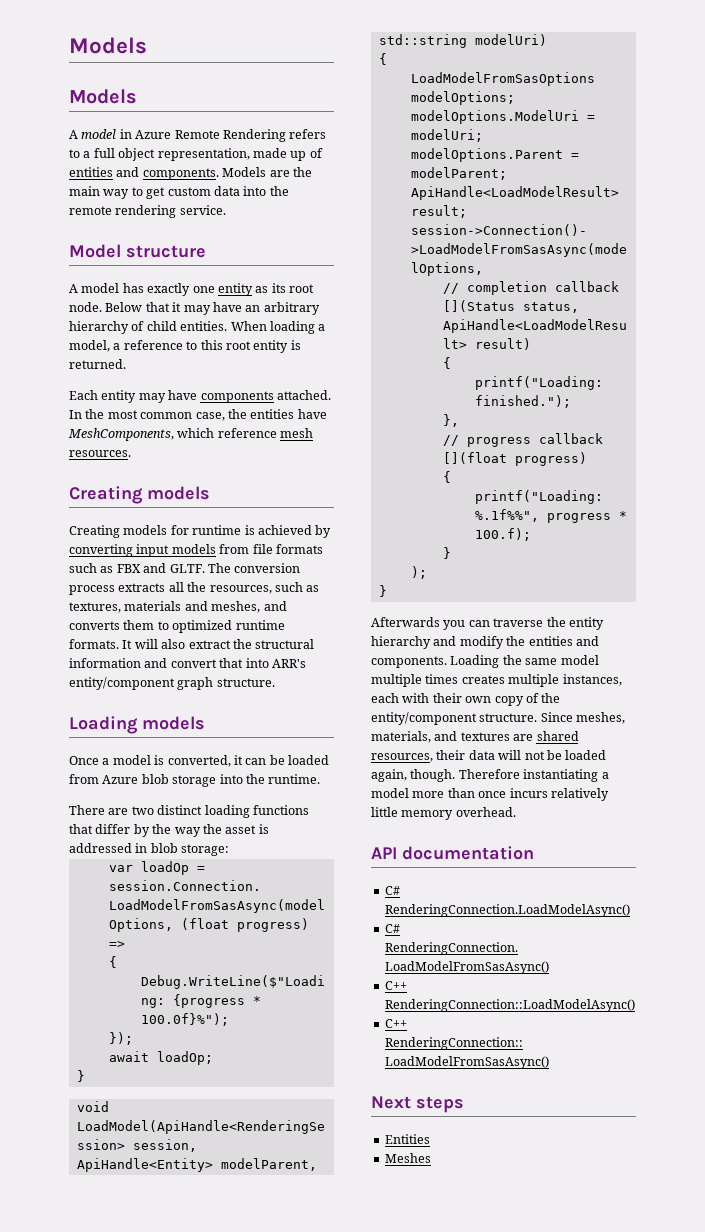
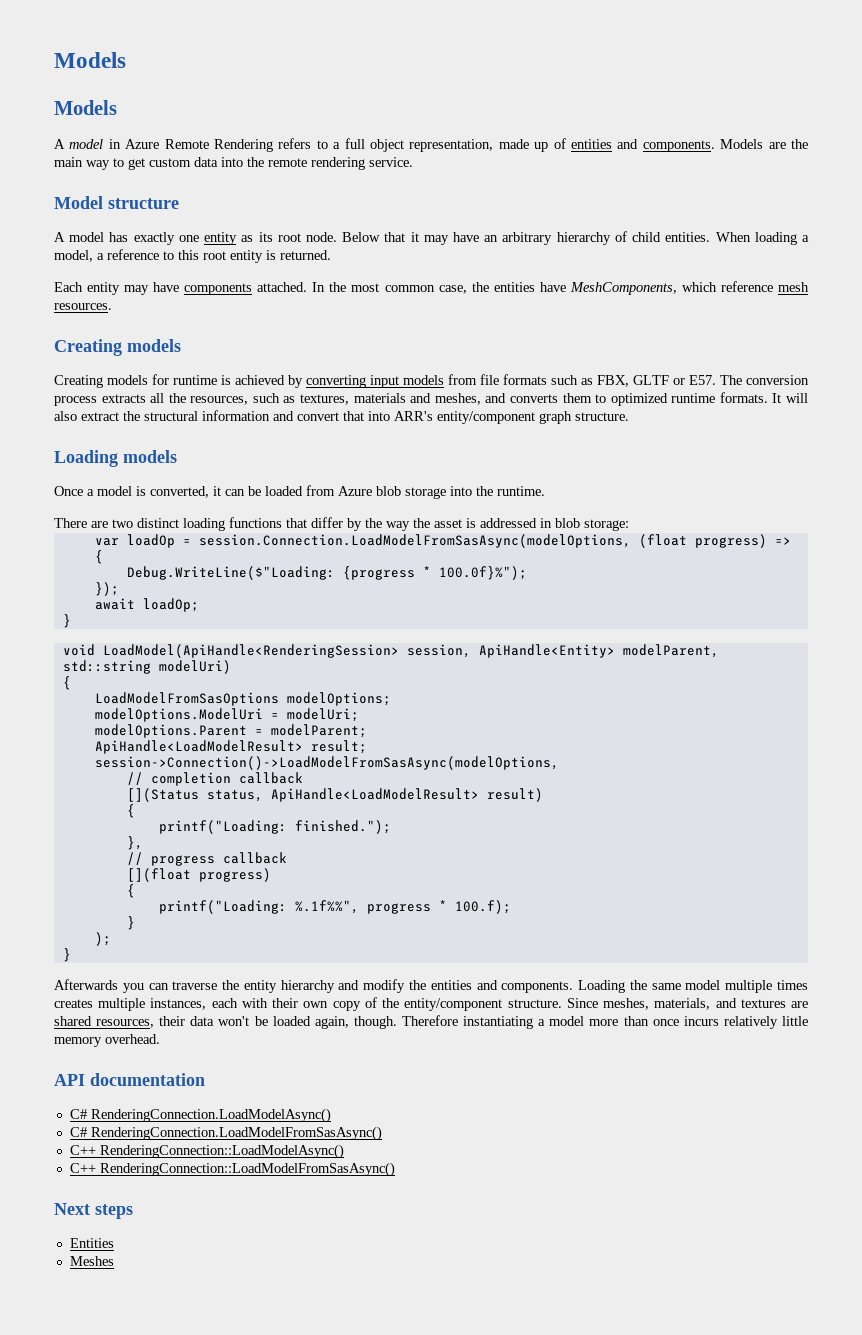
[116,563,205,573] FBX and GLTF. -> [597,375,716,387] FBX, GLTF or E57.
[498,750,545,760] will not -> [218,1016,250,1026] won't

